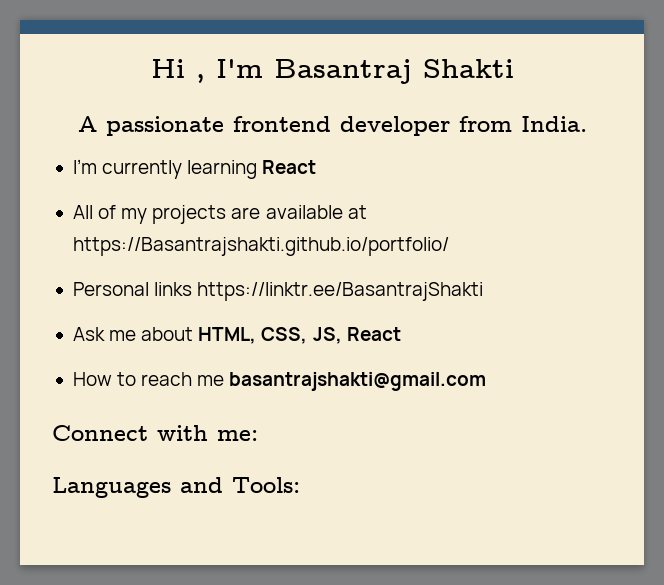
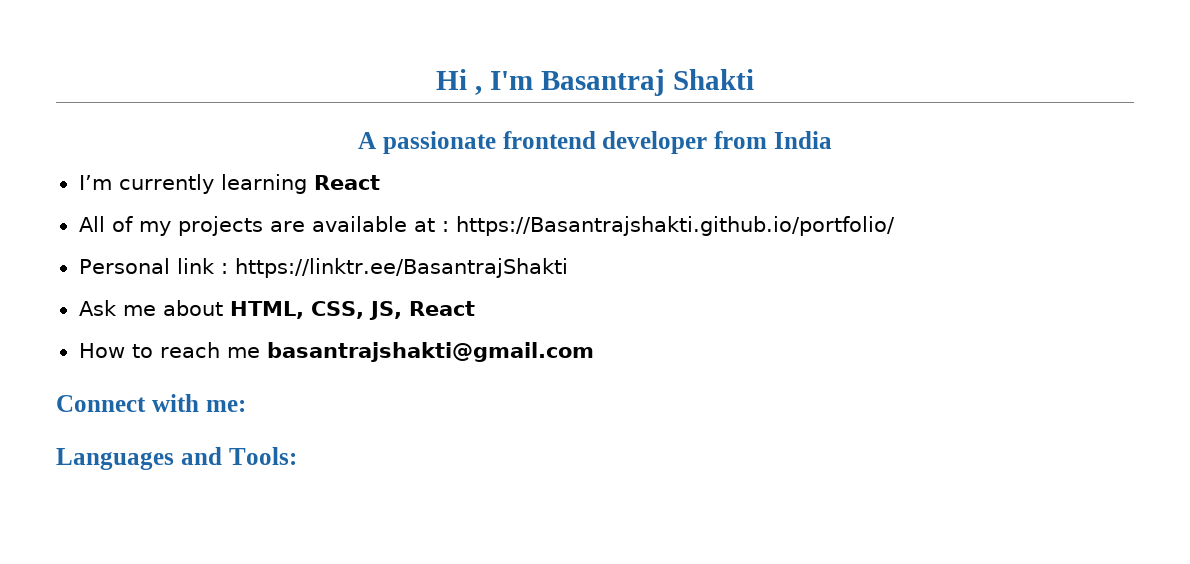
[520,116,587,132] India. -> [773,131,832,149] India
(367, 212) none -> [441,221,449,232] :
[154,282,193,296] links -> [176,258,228,274] link :

